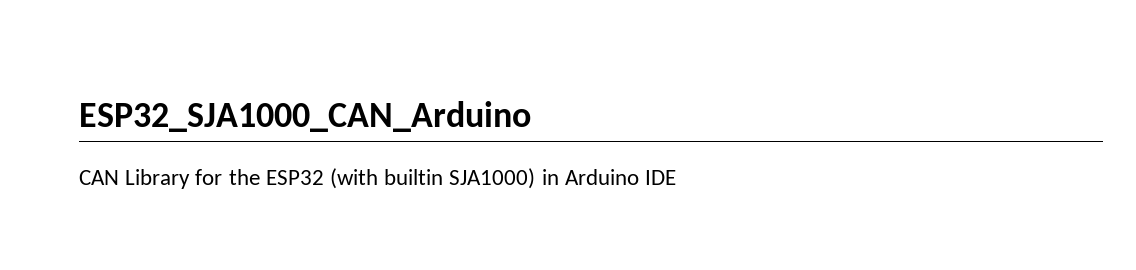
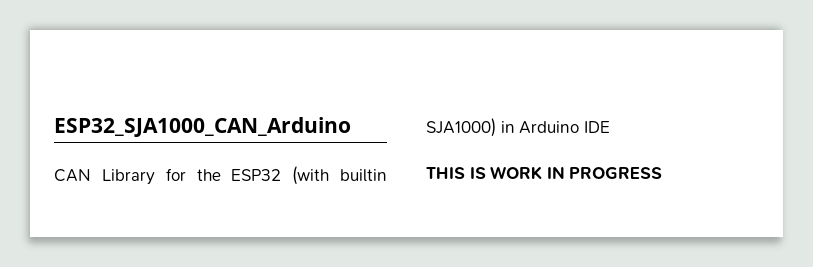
(677, 177) none -> [426,166,663,180] // THIS IS WORK IN PROGRESS

